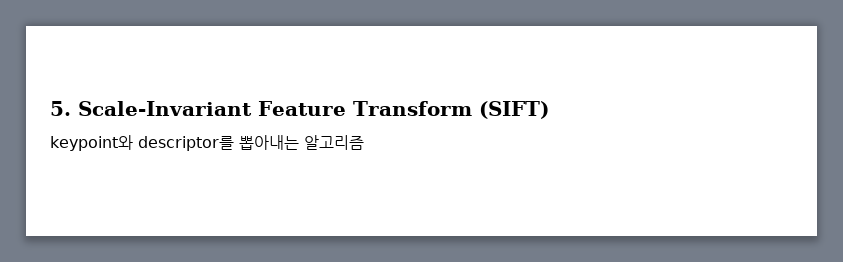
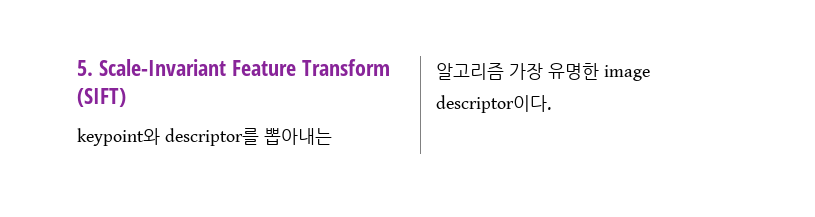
(364, 142) none -> [508,63,650,81] [436,95,551,113] 가장 유명한 image descriptor이다.

